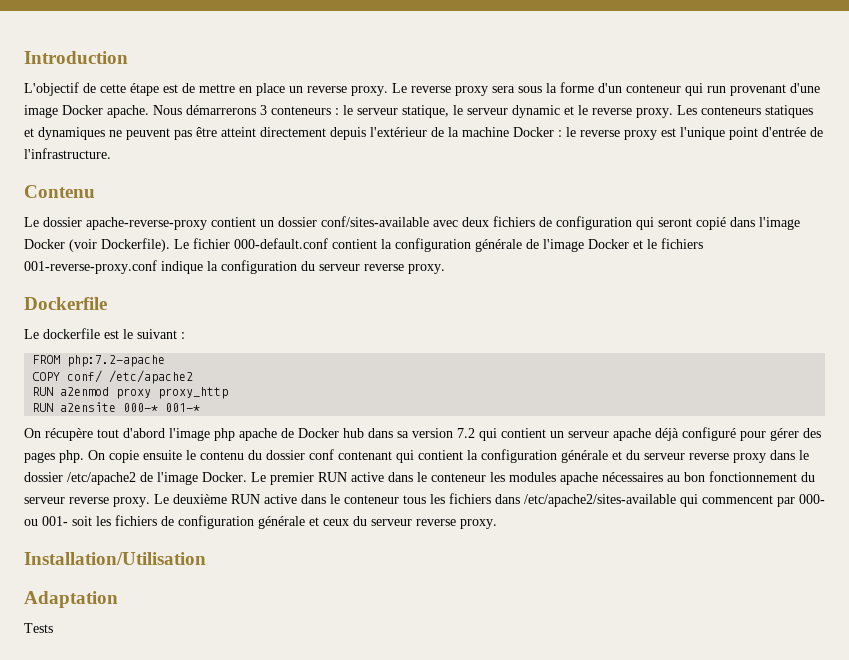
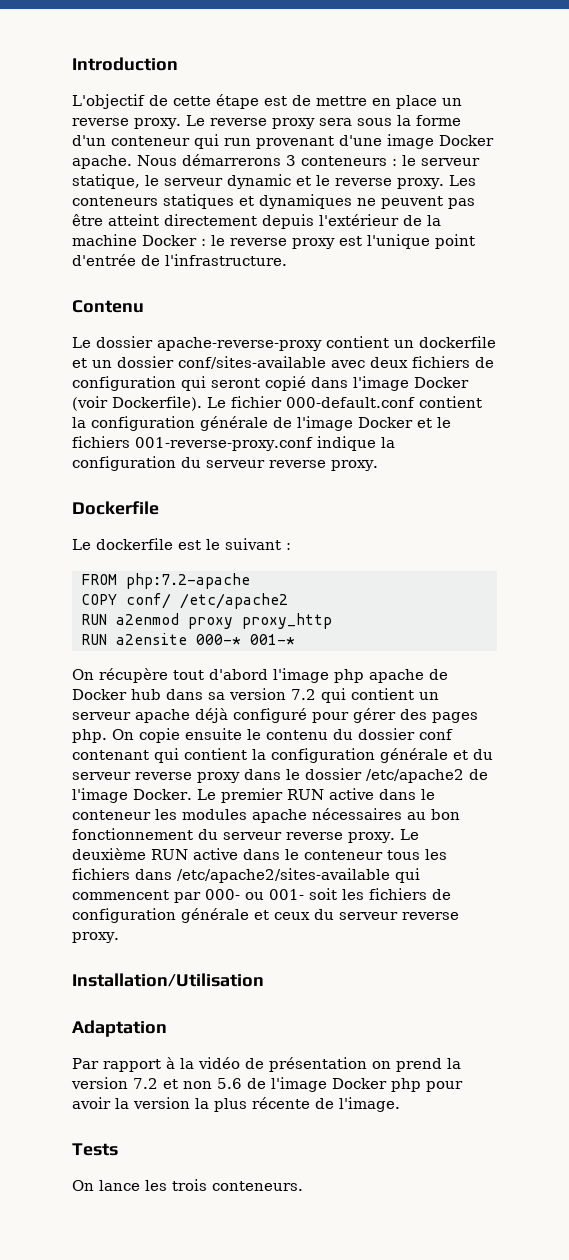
(274, 223) none -> [419,336,496,348] [72,358,112,368] dockerfile et un
[24,623,53,633] Tests -> [72,1057,461,1072] [71,1077,463,1092] [72,1097,400,1112] [72,1143,118,1156] [72,1179,303,1191] Par rapport à la vidéo de présentation on prend la version 7.2 et non 5.6 de l'image Docker php pour avoir la version la plus récente de l'image. // Tests // On lance les trois conteneurs.

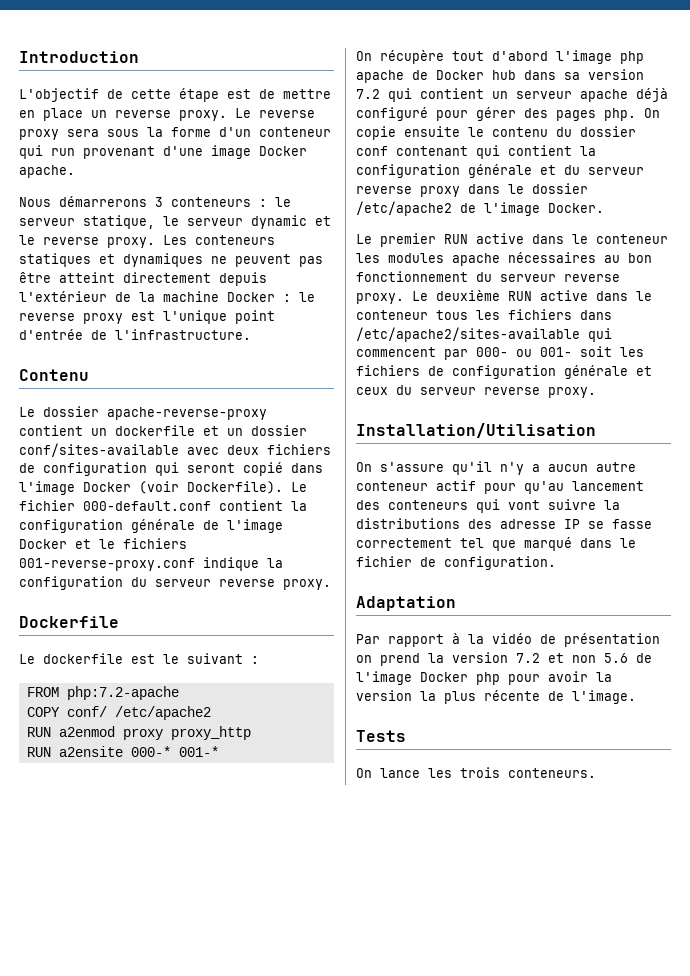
(132, 162) none -> (75, 171) //
(192, 794) none -> (604, 208) //
(264, 980) none -> [356,461,636,475] [356,480,644,494] [356,499,620,513] [356,518,652,529] [356,537,636,551] [356,556,556,570] // On s'assure qu'il n'y a aucun autre conteneur actif pour qu'au lancement des conteneurs qui vont suivre la distributions des adresse IP se fasse correctement tel que marqué dans le fichier de configuration.

